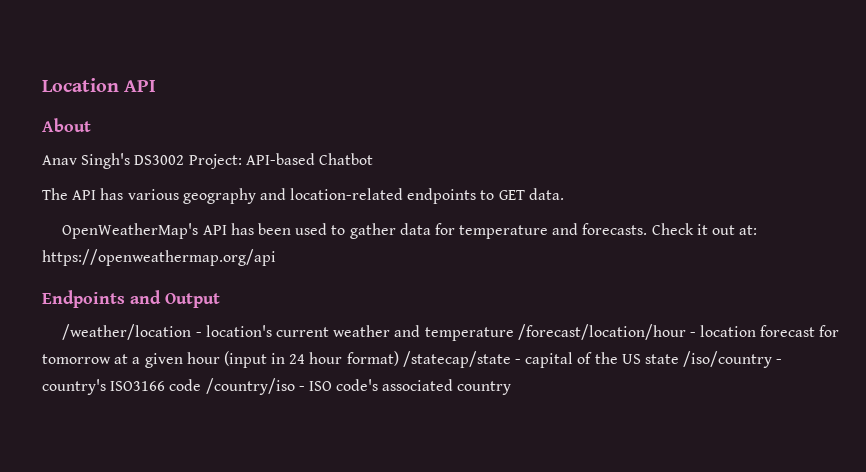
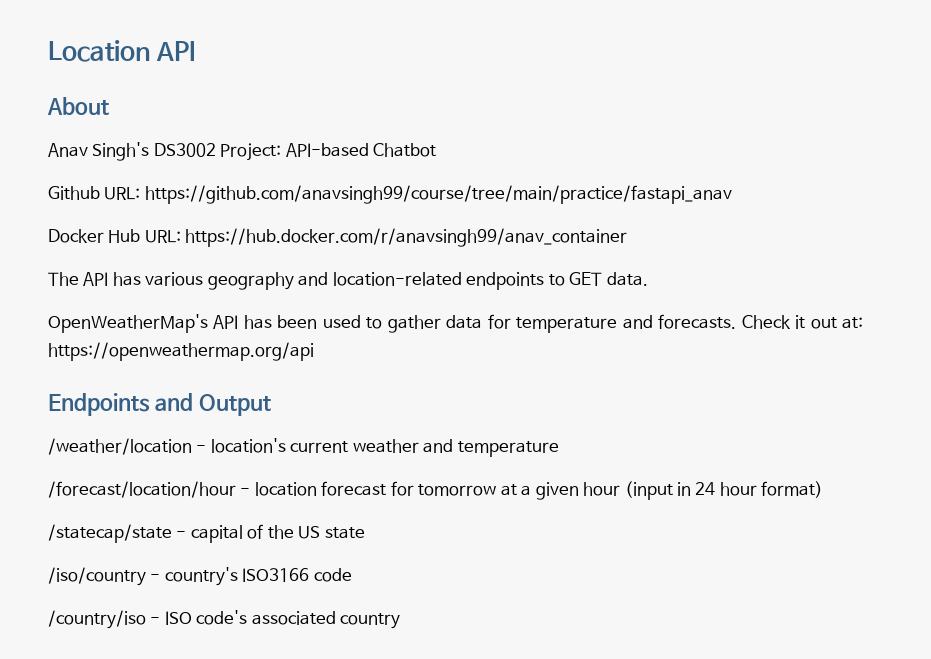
(373, 159) none -> [48,185,732,204] [48,228,628,247] // Github URL: https://github.com/anavsingh99/course/tree/main/practice/fastapi_anav // Docker Hub URL: https://hub.docker.com/r/anavsingh99/anav_container
(514, 334) none -> (559, 449) //
(399, 358) none -> (824, 489) //
(679, 359) none -> (365, 533) //
(202, 385) none -> (352, 575) //

